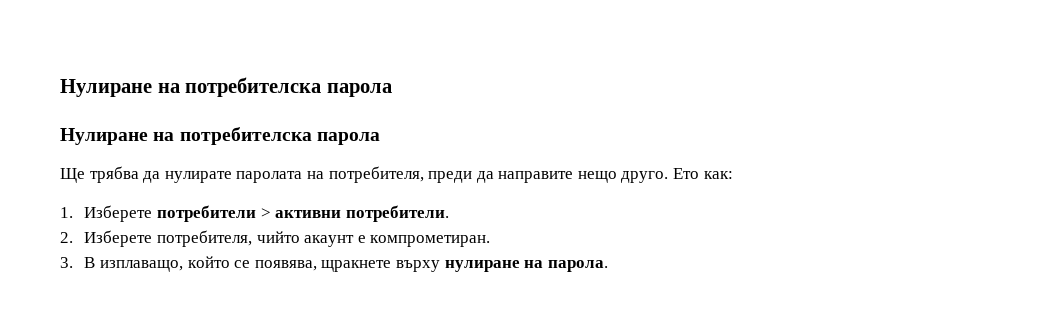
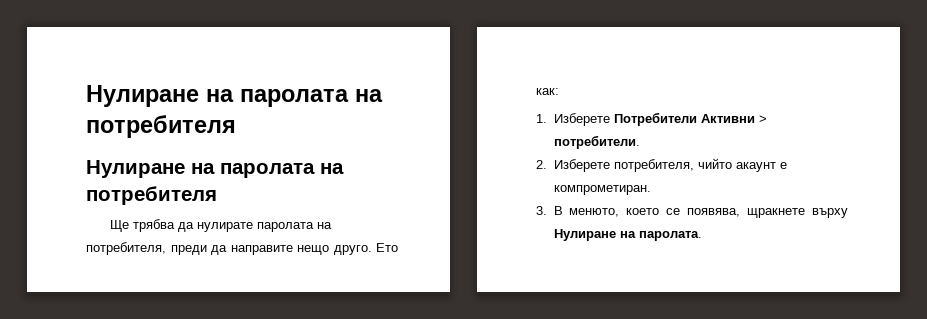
[60,77,392,97] [60,127,380,145] Нулиране на потребителска парола // Нулиране на потребителска парола -> [86,85,383,107] [86,115,236,138] [86,160,344,178] [86,186,217,205] Нулиране на паролата на потребителя // Нулиране на паролата на потребителя
[157,205,342,222] потребители > активни -> [613,112,767,126] Потребители Активни >
[100,256,230,272] изплаващо, който -> [569,208,660,217] менюто, което
[444,260,608,272] нулиране на парола. -> [553,229,702,241] Нулиране на паролата.

